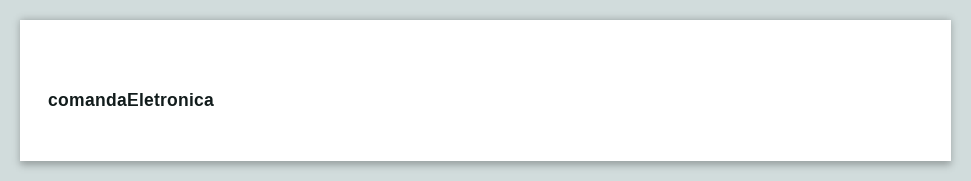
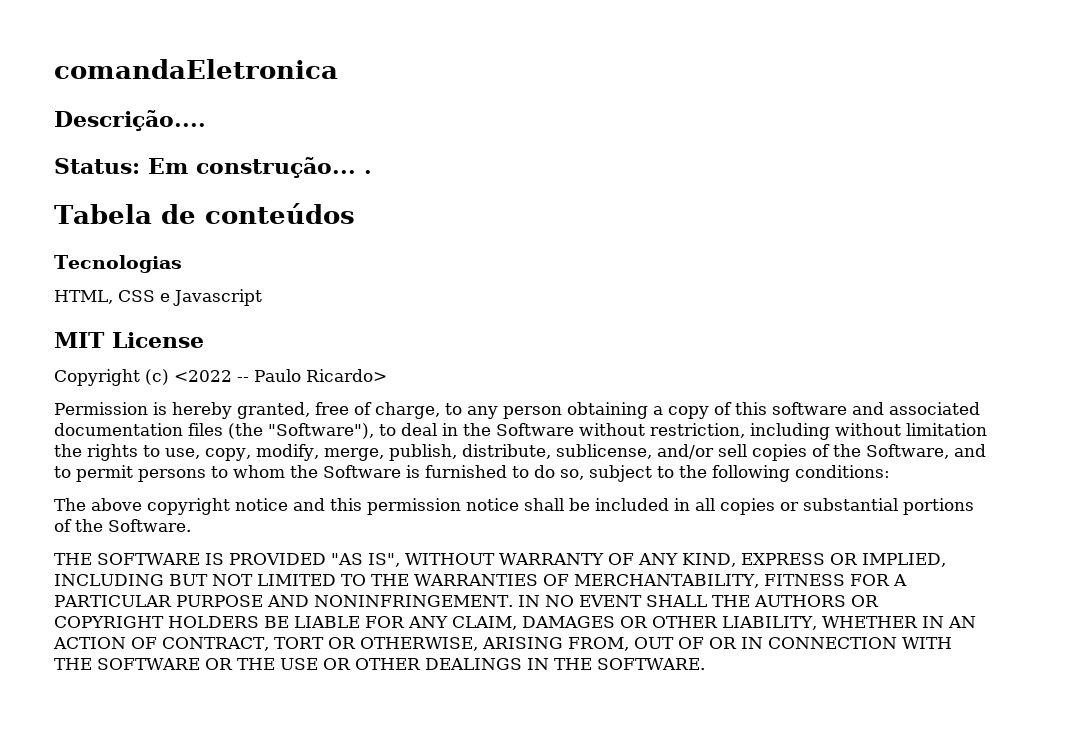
(214, 99) none -> [54,110,206,131] [54,157,372,178] [54,203,355,224] [54,255,182,273] [54,289,262,306] [54,332,204,348] [54,369,387,386] [54,402,980,419] [54,423,987,440] [54,444,986,461] [54,465,890,482] [54,498,974,515] [54,519,191,532] [54,553,946,567] [54,574,907,588] [54,595,879,607] [54,616,976,630] [53,637,952,651] [54,658,705,670] // Descrição.... // Status: Em construção... . // Tabela de conteúdos // Tecnologias // HTML, CSS e Javascript // MIT License // Copyright (c) <2022 -- Paulo Ricardo> // Permission is hereby granted, free of charge, to any person obtaining a copy of this software and associated documentation files (the "Software"), to deal in the Software without restriction, including without limitation the rights to use, copy, modify, merge, publish, distribute, sublicense, and/or sell copies of the Software, and to permit persons to whom the Software is furnished to do so, subject to the following conditions: // The above copyright notice and this permission notice shall be included in all copies or substantial portions of the Software. // THE SOFTWARE IS PROVIDED "AS IS", WITHOUT WARRANTY OF ANY KIND, EXPRESS OR IMPLIED, INCLUDING BUT NOT LIMITED TO THE WARRANTIES OF MERCHANTABILITY, FITNESS FOR A PARTICULAR PURPOSE AND NONINFRINGEMENT. IN NO EVENT SHALL THE AUTHORS OR COPYRIGHT HOLDERS BE LIABLE FOR ANY CLAIM, DAMAGES OR OTHER LIABILITY, WHETHER IN AN ACTION OF CONTRACT, TORT OR OTHERWISE, ARISING FROM, OUT OF OR IN CONNECTION WITH THE SOFTWARE OR THE USE OR OTHER DEALINGS IN THE SOFTWARE.

